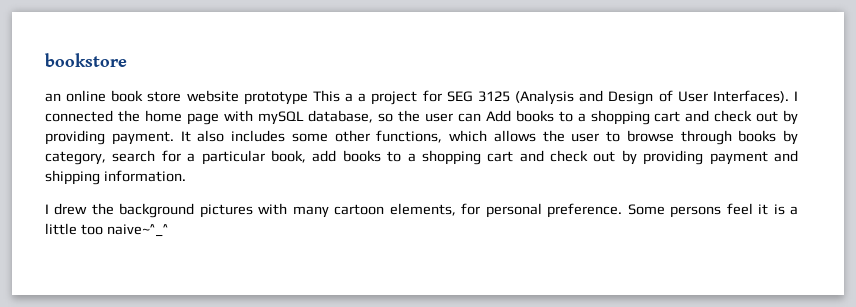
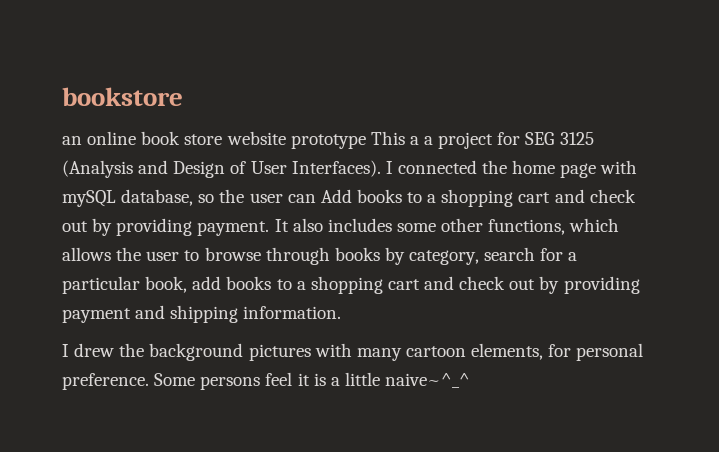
[80,224,103,235] too -> (380, 379) none

